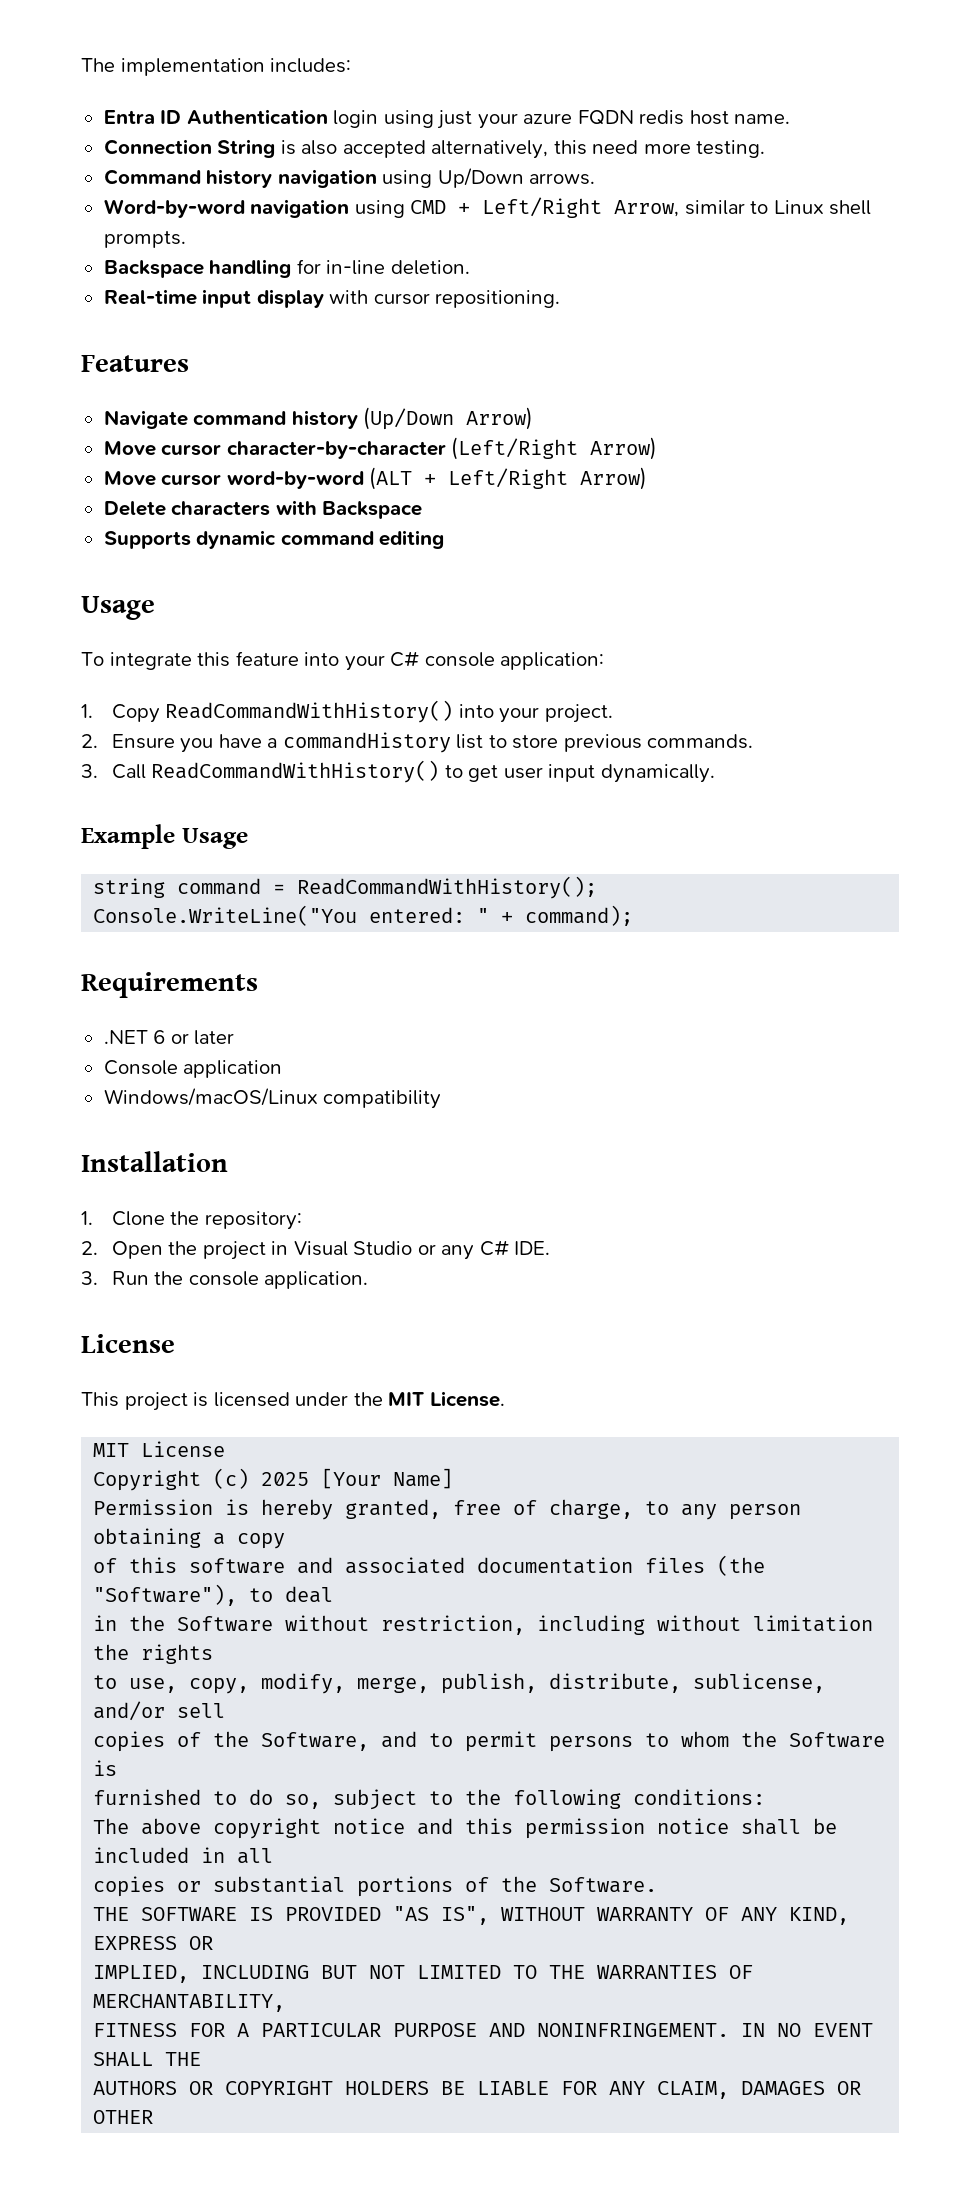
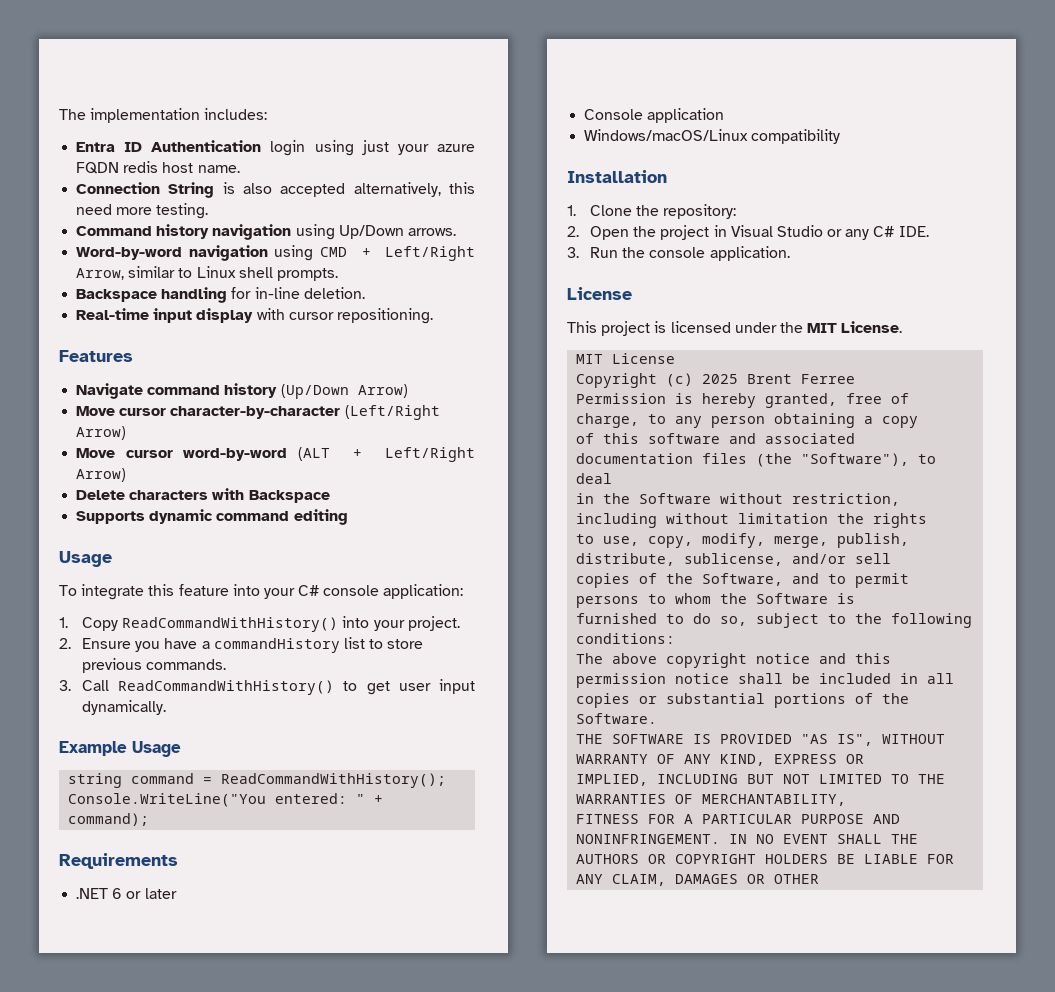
[321,1468,454,1489] [Your Name] -> [747,374,856,384] Brent Ferree

